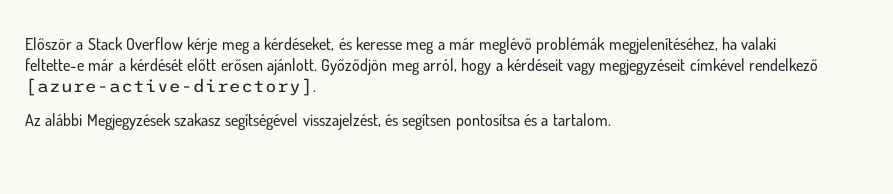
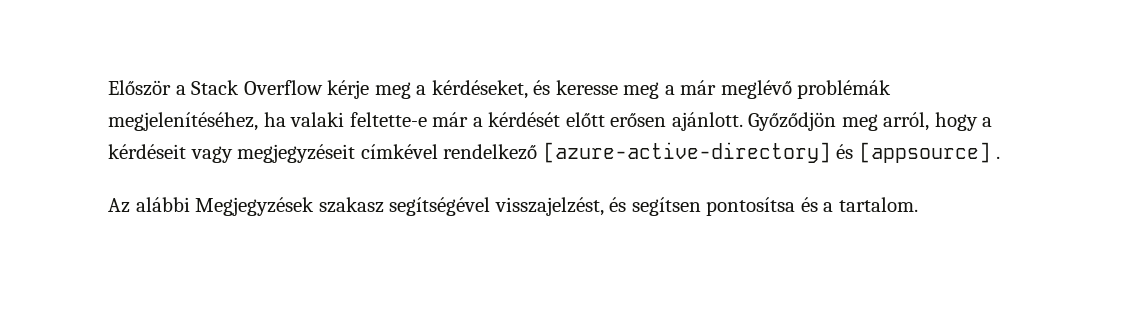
[25,78,316,96] [azure-active-directory]. -> [542,142,1001,163] [azure-active-directory] és [appsource] .

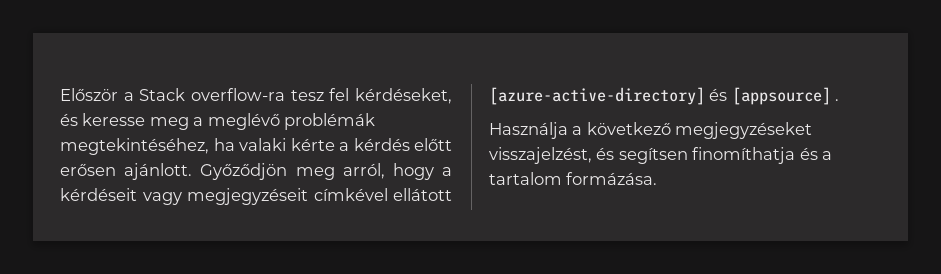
[243,80,427,99] Overflow kérje meg a -> [190,88,350,101] overflow-ra tesz fel
[680,80,717,95] már -> (204, 121) none
[108,112,258,131] megjelenítéséhez, -> [60,138,209,155] megtekintéséhez,
[349,112,561,127] feltette-e már a kérdését -> [290,138,410,151] kérte a kérdés
[443,144,538,160] rendelkező -> [393,188,452,201] ellátott
[108,197,491,216] Az alábbi Megjegyzések szakasz segítségével -> [489,122,813,139] Használja a következő megjegyzéseket
[706,197,796,216] pontosítsa -> [692,147,796,164] finomíthatja
[838,197,918,212] tartalom. -> [489,172,658,185] tartalom formázása.

